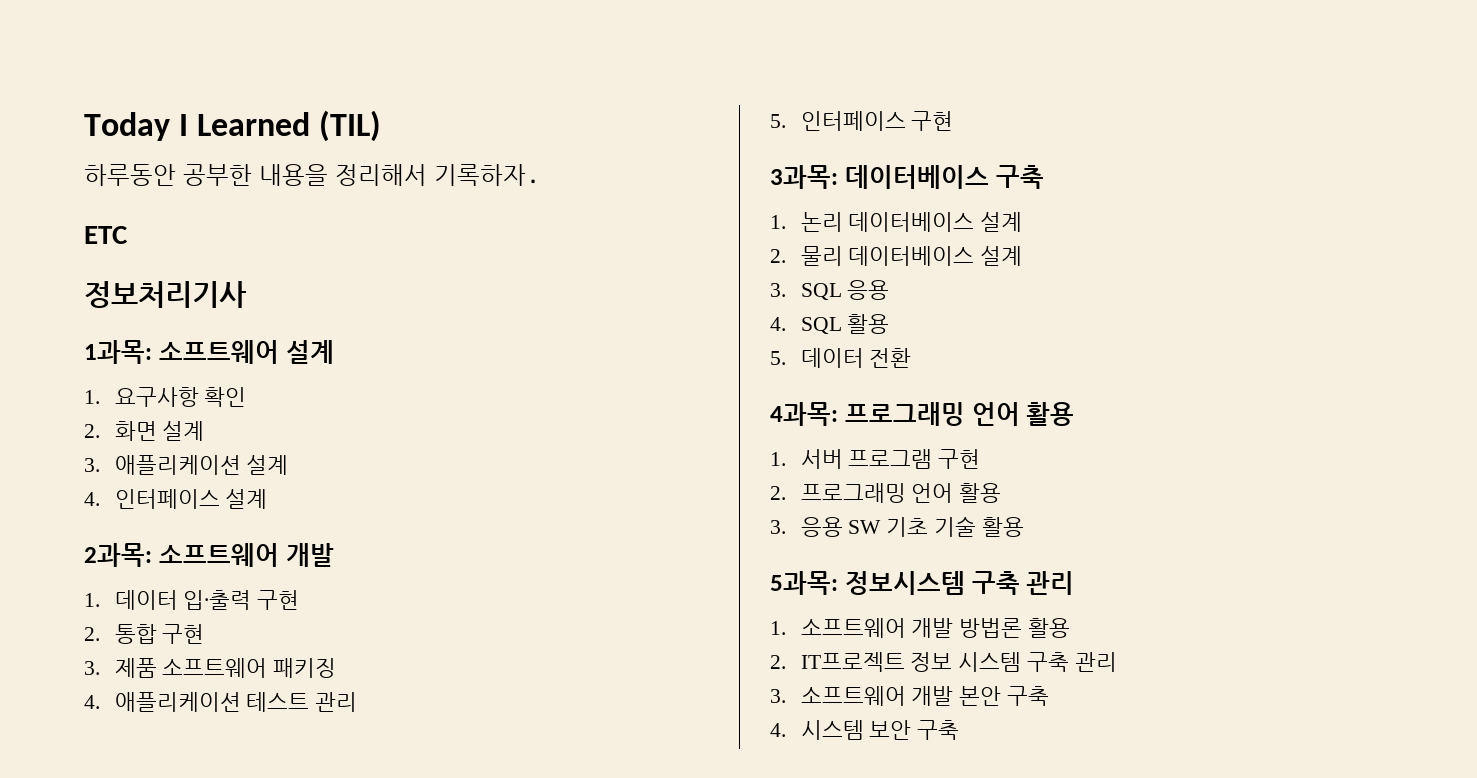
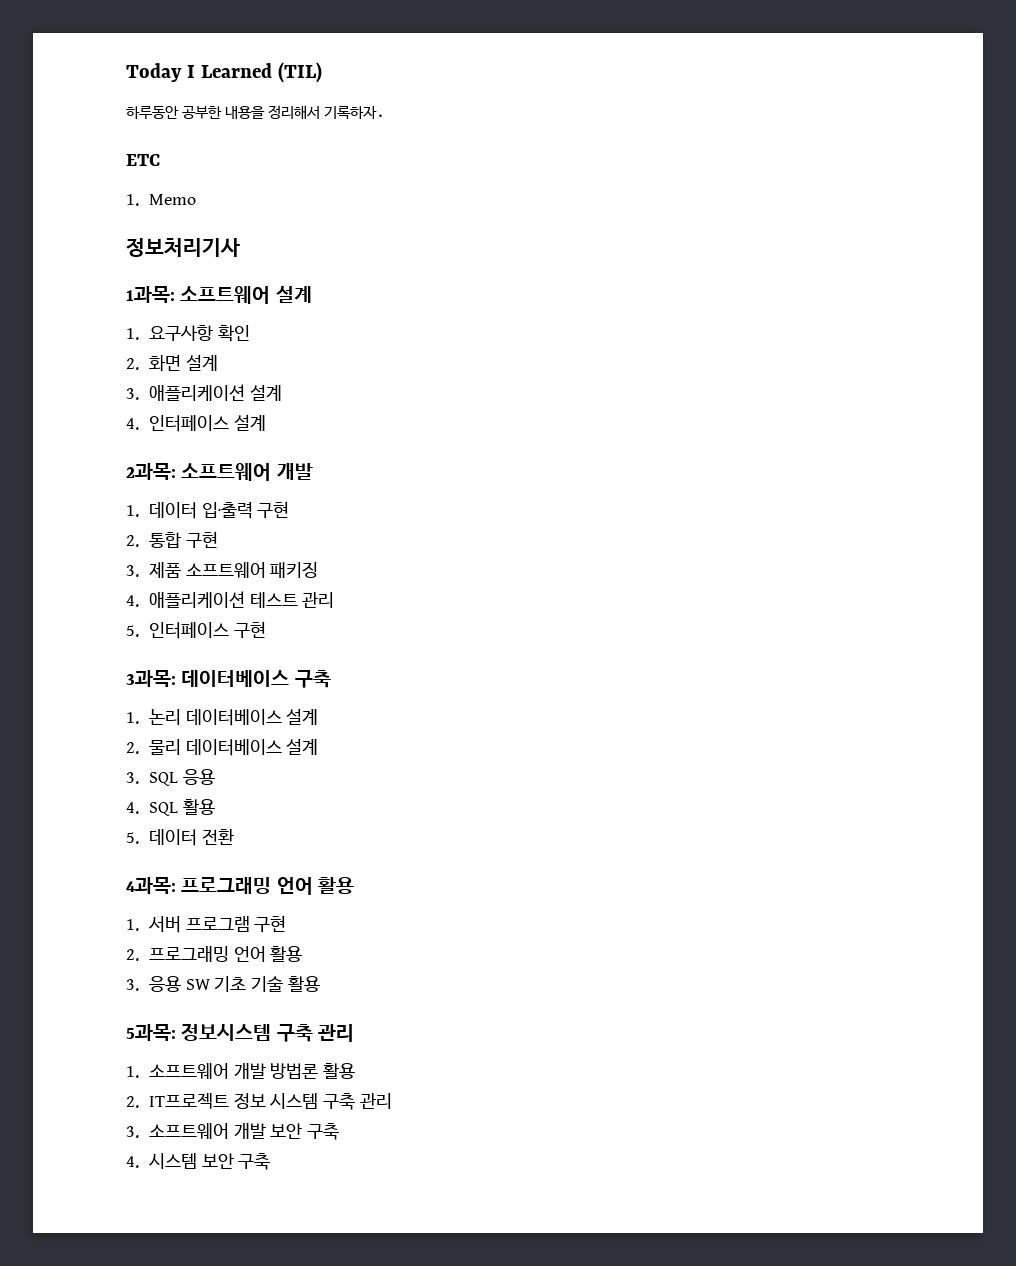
(128, 235) none -> [126,194,196,206] // 1. Memo
[959,686,1002,706] 본안 -> [270,1123,303,1139] 보안

